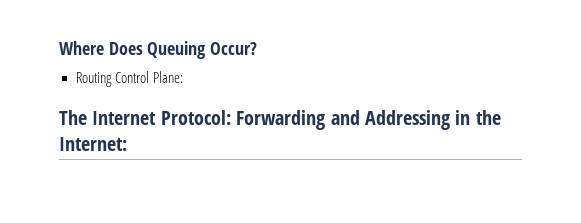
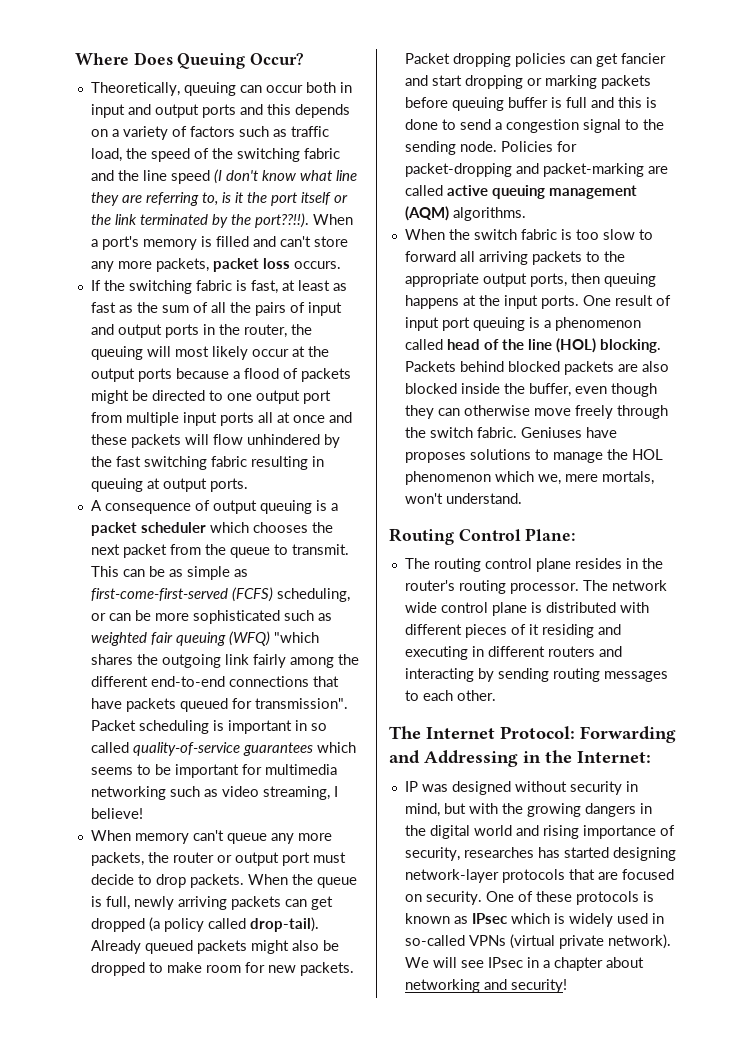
[75,71,183,87] Routing Control Plane: -> [90,82,352,96] [90,104,350,118] [90,126,329,140] [90,148,340,162] [90,169,357,184] [90,192,348,206] [90,213,353,228] [90,236,348,250] [90,258,341,272] [90,280,347,294] [90,302,342,316] [90,324,312,338] [90,346,329,360] [90,368,351,382] [90,390,331,404] [90,412,352,426] [90,434,340,448] [90,456,324,470] [90,478,248,492] [90,500,338,514] [90,522,333,536] [90,544,349,558] [90,566,248,580] [90,587,350,602] [90,610,332,624] [90,631,319,646] [90,654,359,668] [90,676,339,687] [90,698,348,712] [90,720,327,734] [90,742,356,756] [90,764,337,778] [90,786,338,800] [90,808,143,819] [90,830,332,844] [90,852,346,866] [90,874,357,888] [90,896,333,910] [90,917,319,932] [90,940,339,954] [90,962,354,976] [404,53,666,67] [404,75,651,89] [404,97,657,111] [404,119,664,133] [404,141,577,155] [404,163,668,177] [404,185,637,199] [404,206,526,221] [404,229,653,240] [404,251,625,265] [404,273,656,287] [404,295,671,309] [404,317,641,331] [404,338,661,353] [404,361,669,375] [404,383,657,397] [404,405,668,419] [404,427,617,438] [404,449,663,463] [404,471,654,485] [404,493,522,504] [389,528,576,545] [404,558,663,572] [404,580,667,594] [404,602,649,616] [404,624,621,638] [404,646,622,660] [404,668,668,682] [404,690,496,701] Theoretically, queuing can occur both in input and output ports and this depends on a variety of factors such as traffic load, the speed of the switching fabric and the line speed (I don't know what line they are referring to, is it the port itself or the link terminated by the port??!!). When a port's memory is filled and can't store any more packets, packet loss occurs. // If the switching fabric is fast, at least as fast as the sum of all the pairs of input and output ports in the router, the queuing will most likely occur at the output ports because a flood of packets might be directed to one output port from multiple input ports all at once and these packets will flow unhindered by the fast switching fabric resulting in queuing at output ports. // A consequence of output queuing is a packet scheduler which chooses the next packet from the queue to transmit. This can be as simple as first-come-first-served (FCFS) scheduling, or can be more sophisticated such as weighted fair queuing (WFQ) "which shares the outgoing link fairly among the different end-to-end connections that have packets queued for transmission". Packet scheduling is important in so called quality-of-service guarantees which seems to be important for multimedia networking such as video streaming, I believe! // When memory can't queue any more packets, the router or output port must decide to drop packets. When the queue is full, newly arriving packets can get dropped (a policy called drop-tail). Already queued packets might also be dropped to make room for new packets. Packet dropping policies can get fancier and start dropping or marking packets before queuing buffer is full and this is done to send a congestion signal to the sending node. Policies for packet-dropping and packet-marking are called active queuing management (AQM) algorithms. // When the switch fabric is too slow to forward all arriving packets to the appropriate output ports, then queuing happens at the input ports. One result of input port queuing is a phenomenon called head of the line (HOL) blocking. Packets behind blocked packets are also blocked inside the buffer, even though they can otherwise move freely through the switch fabric. Geniuses have proposes solutions to manage the HOL phenomenon which we, mere mortals, won't understand. // Routing Control Plane: // The routing control plane resides in the router's routing processor. The network wide control plane is distributed with different pieces of it residing and executing in different routers and interacting by sending routing messages to each other.
(127, 144) none -> [404,781,638,795] [404,803,652,817] [404,825,675,839] [404,847,676,861] [404,869,674,883] [404,891,654,905] [404,913,664,927] [404,934,671,949] [404,957,644,971] [404,979,567,993] // IP was designed without security in mind, but with the growing dangers in the digital world and rising importance of security, researches has started designing network-layer protocols that are focused on security. One of these protocols is known as IPsec which is widely used in so-called VPNs (virtual private network). We will see IPsec in a chapter about networking and security!

